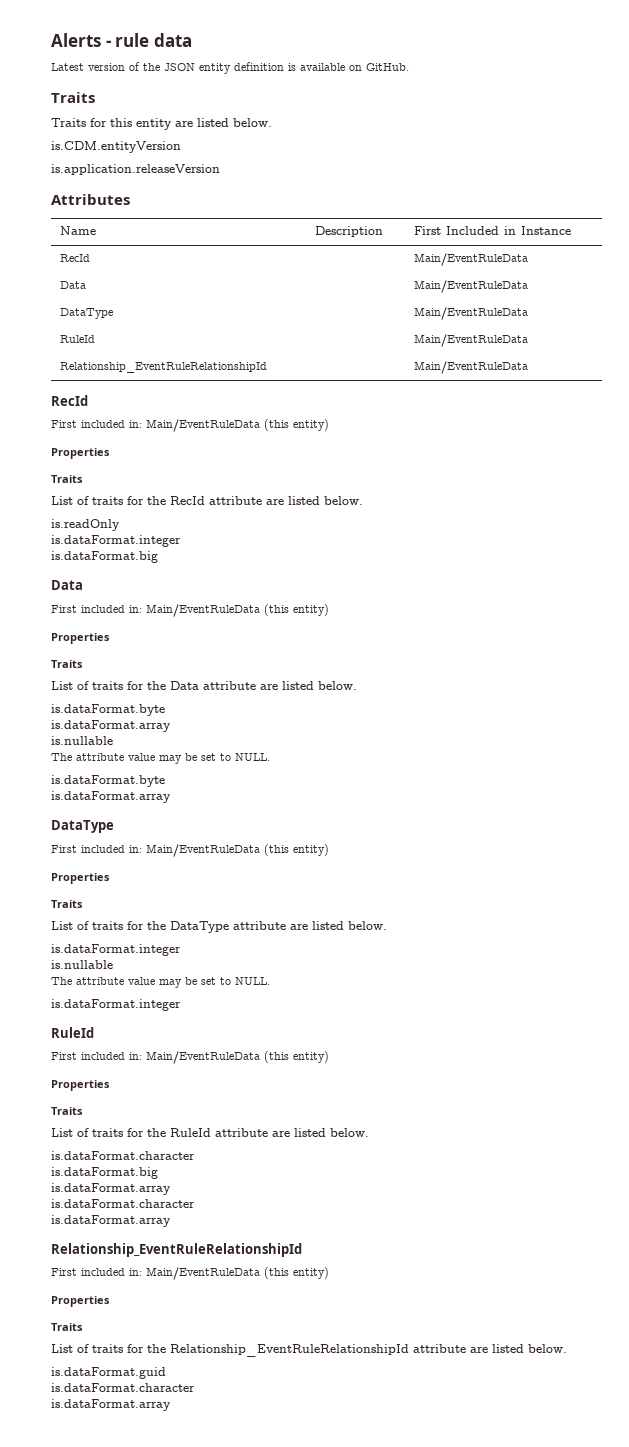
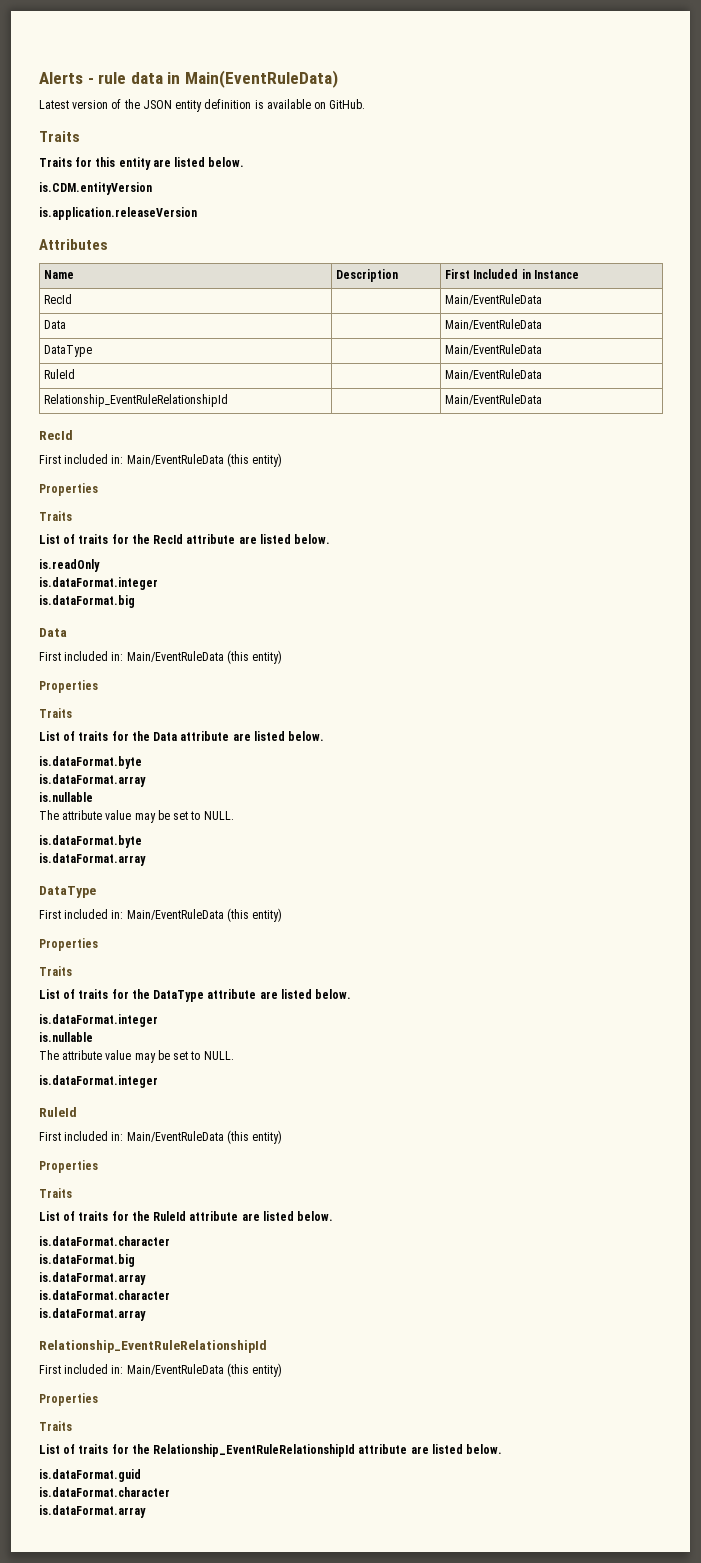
(192, 40) none -> [167,70,338,88] in Main(EventRuleData)

